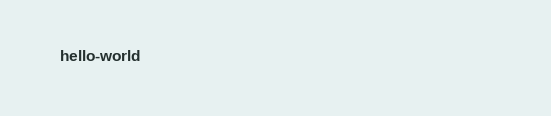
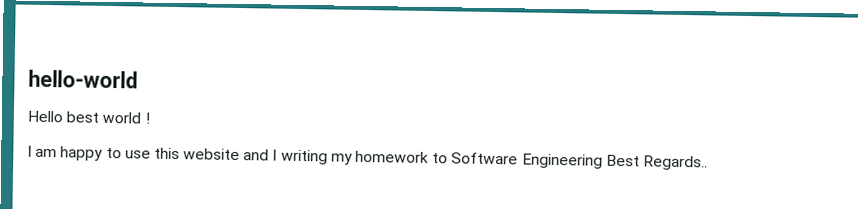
(140, 55) none -> [27,110,150,124] [27,145,708,171] // Hello best world ! // I am happy to use this website and I writing my homework to Software Engineering Best Regards..

